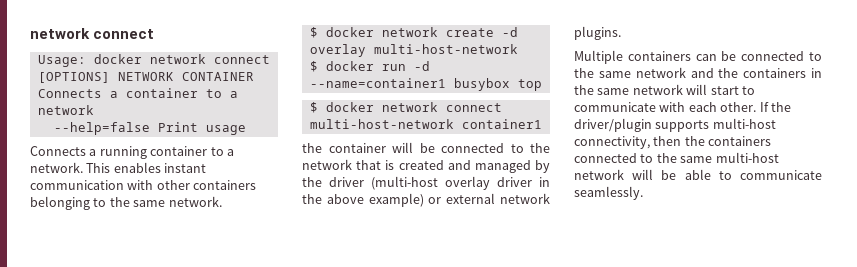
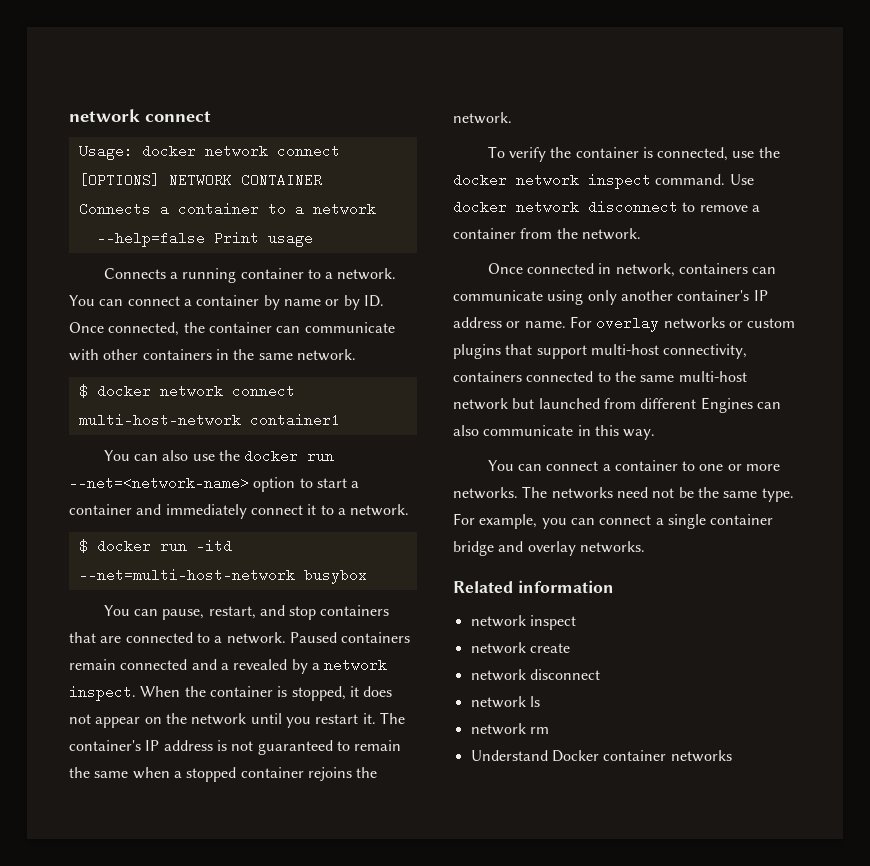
[86,162,207,173] [30,180,124,190] This enables instant communication -> [69,295,384,310] [69,322,395,336] You can connect a container by name or by ID. Once connected, the container can communicate
[30,196,107,210] belonging to -> [215,349,229,360] in
[309,27,518,38] [309,44,518,57] [309,61,430,72] [309,78,542,91] // $ docker network create -d overlay multi-host-network // $ docker run -d --name=container1 busybox top -> (356, 355) none
[302,142,550,153] [302,159,550,173] [302,176,550,190] [302,193,550,207] [574,26,621,40] [574,50,822,64] [574,67,822,78] [574,84,755,95] [574,102,791,112] [574,118,776,132] [574,136,705,149] the container will be connected to the network that is created and managed by the driver (multi-host overlay driver in the above example) or external network plugins. // Multiple containers can be connected to the same network and the containers in the same network will start to communicate with each other. If the driver/plugin supports multi-host connectivity, then the -> [103,449,335,463] [69,476,360,492] [69,504,410,519] [78,539,232,553] [78,568,367,584] [103,605,390,620] [69,632,411,644] [69,658,388,674] [69,685,393,701] [69,712,405,728] [69,740,402,755] [69,767,378,782] [453,112,512,124] [487,146,780,162] [453,173,754,189] [453,200,760,214] [453,228,641,240] [487,263,777,277] [453,290,768,305] [453,316,796,332] [453,344,748,359] You can also use the docker run --net=<network-name> option to start a container and immediately connect it to a network. // $ docker run -itd --net=multi-host-network busybox // You can pause, restart, and stop containers that are connected to a network. Paused containers remain connected and a revealed by a network inspect. When the container is stopped, it does not appear on the network until you restart it. The container's IP address is not guaranteed to remain the same when a stopped container rejoins the network. // To verify the container is connected, use the docker network inspect command. Use docker network disconnect to remove a container from the network. // Once connected in network, containers can communicate using only another container's IP address or name. For overlay networks or custom plugins that support multi-host connectivity,
[632,169,822,180] [574,186,643,200] will be able to communicate seamlessly. -> [512,397,781,413] [453,425,656,440] [487,460,781,471] [453,486,794,502] [453,513,774,529] [453,541,645,556] [453,580,614,593] [470,615,576,630] [470,642,570,654] [470,669,600,681] [470,696,540,708] [470,723,549,735] [470,750,732,762] but launched from different Engines can also communicate in this way. // You can connect a container to one or more networks. The networks need not be the same type. For example, you can connect a single container bridge and overlay networks. // Related information // network inspect // network create // network disconnect // network ls // network rm // Understand Docker container networks

